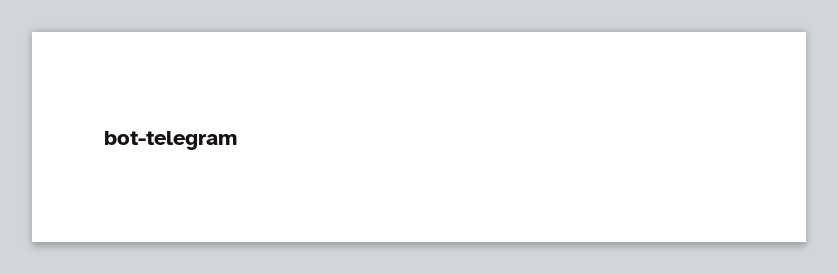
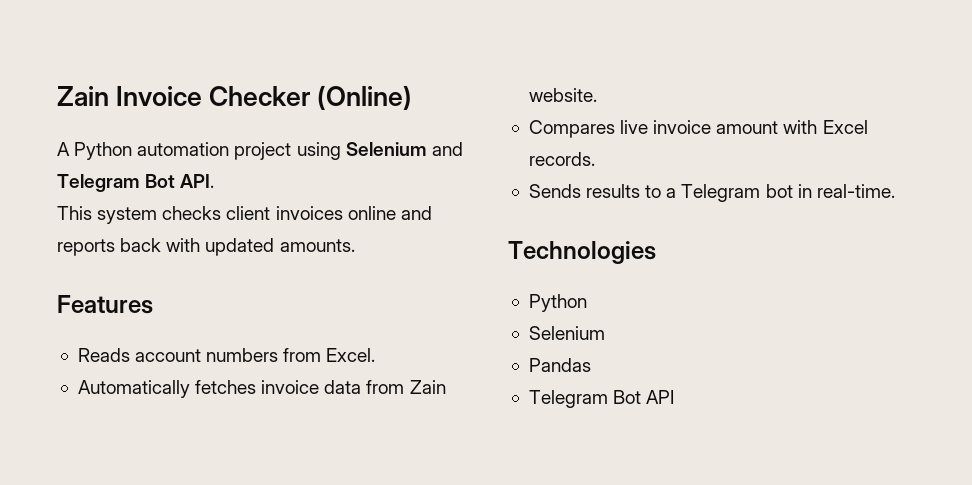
[104,131,237,150] bot-telegram -> [57,85,413,110] [57,142,463,160] [57,174,215,192] [57,206,432,224] [57,238,355,256] [57,295,153,314] [77,348,376,362] [77,380,446,398] [528,88,597,102] [528,120,868,138] [528,152,595,166] [528,184,895,202] [508,241,656,264] [528,294,587,312] [528,326,605,340] [528,358,591,372] [528,390,675,408] Zain Invoice Checker (Online) // A Python automation project using Selenium and Telegram Bot API. // This system checks client invoices online and reports back with updated amounts. // Features // Reads account numbers from Excel. // Automatically fetches invoice data from Zain website. // Compares live invoice amount with Excel records. // Sends results to a Telegram bot in real-time. // Technologies // Python // Selenium // Pandas // Telegram Bot API

